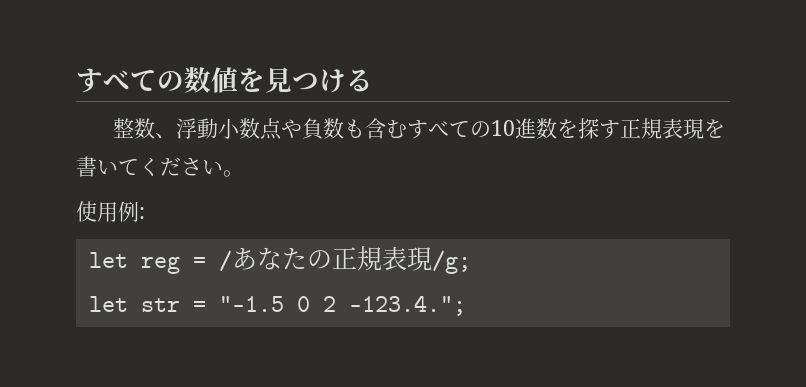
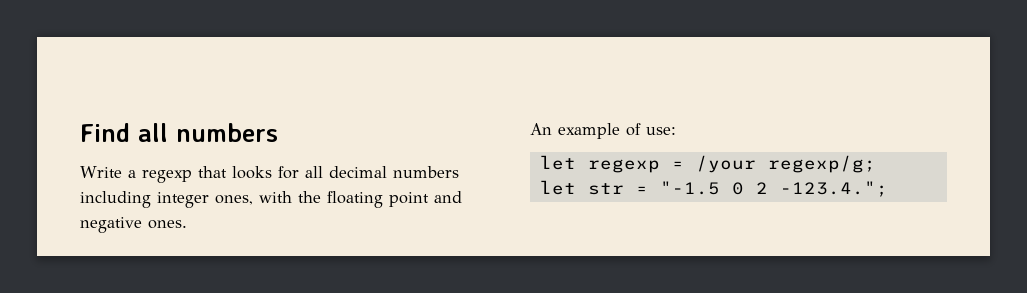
[76,67,373,93] [112,118,725,140] [76,156,244,177] [76,201,145,222] [88,246,471,274] すべての数値を見つける // 整数、浮動小数点や負数も含むすべての10進数を探す正規表現を書いてください。 // 使用例: // let reg = /あなたの正規表現/g; -> [80,123,278,142] [80,166,459,183] [80,191,462,208] [80,217,187,233] [530,123,676,139] [539,155,876,173] Find all numbers // Write a regexp that looks for all decimal numbers including integer ones, with the floating point and negative ones. // An example of use: // let regexp = /your regexp/g;

